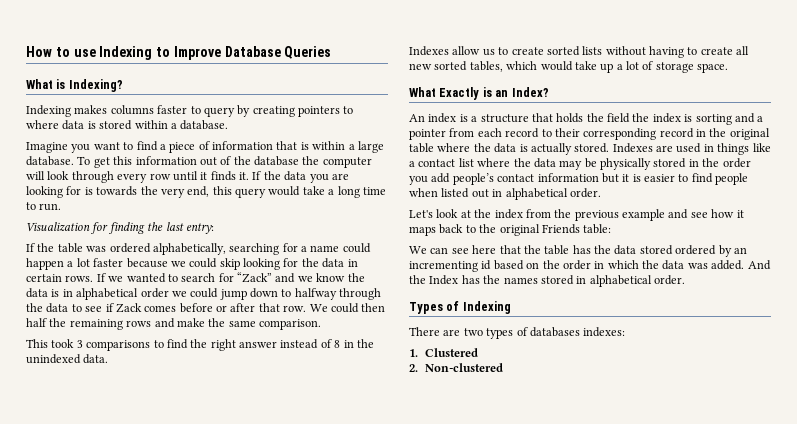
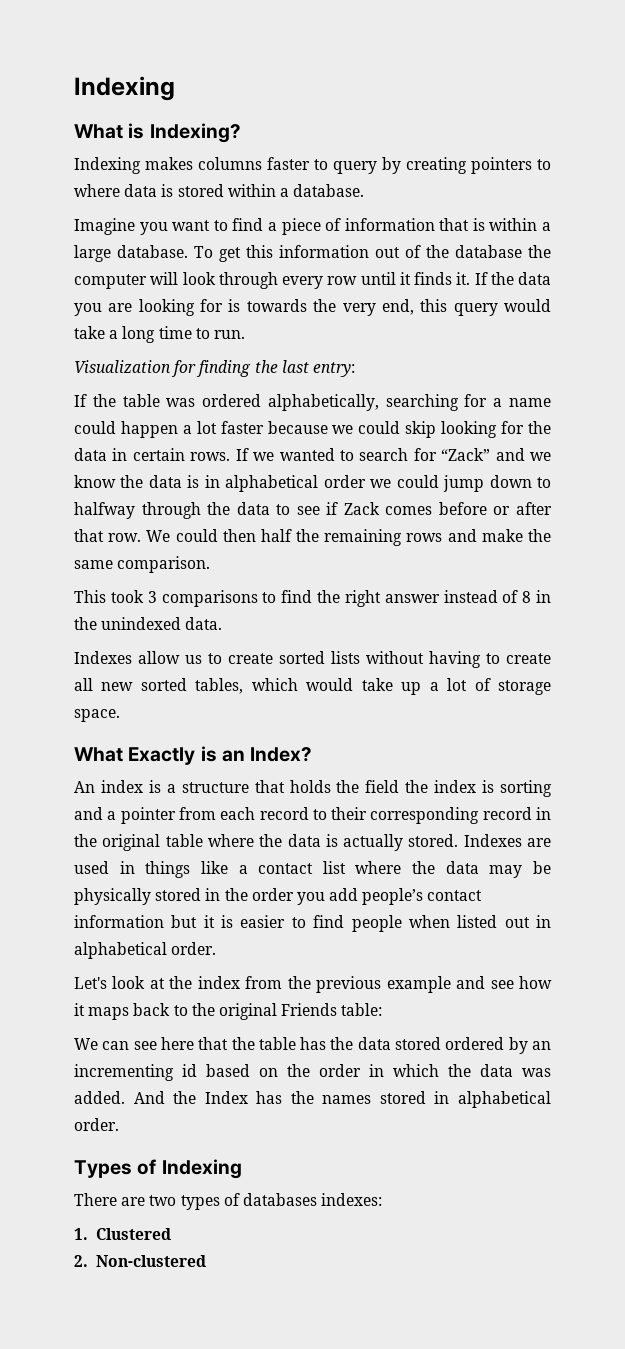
[26,46,332,60] How to use Indexing to Improve Database Queries -> [74,76,175,101] Indexing

